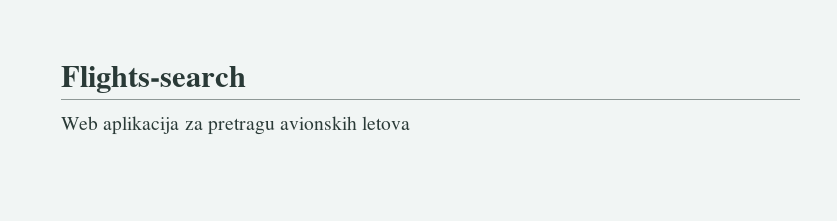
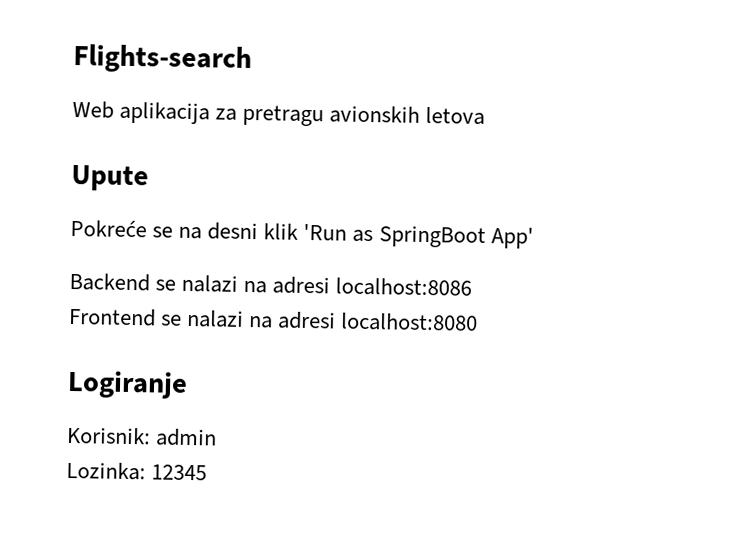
(411, 123) none -> [71,164,149,192] [70,218,534,249] [69,272,473,297] [69,307,479,332] [67,369,188,399] [67,426,218,447] [66,461,208,481] // Upute // Pokreće se na desni klik 'Run as SpringBoot App' // Backend se nalazi na adresi localhost:8086 // Frontend se nalazi na adresi localhost:8080 // Logiranje // Korisnik: admin // Lozinka: 12345

